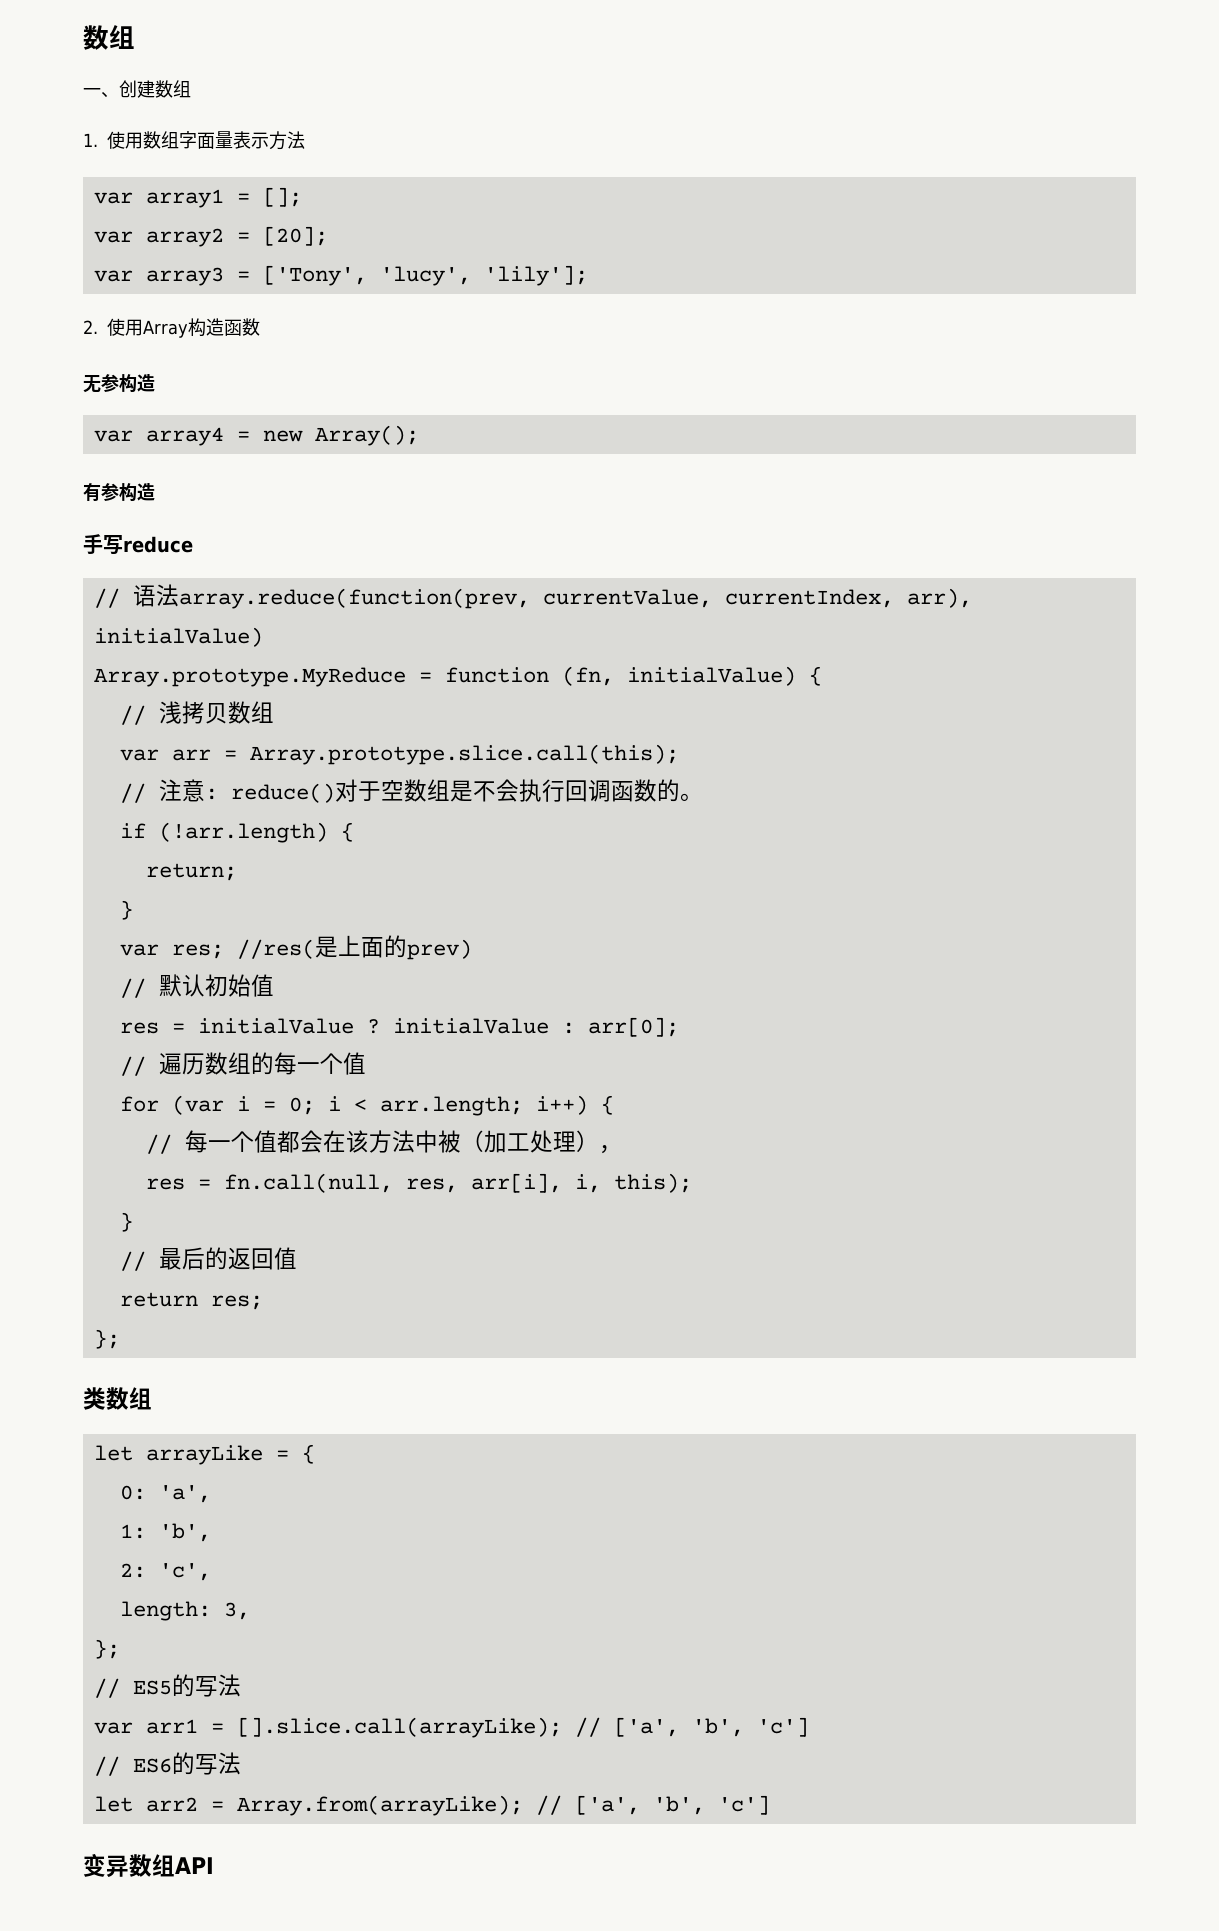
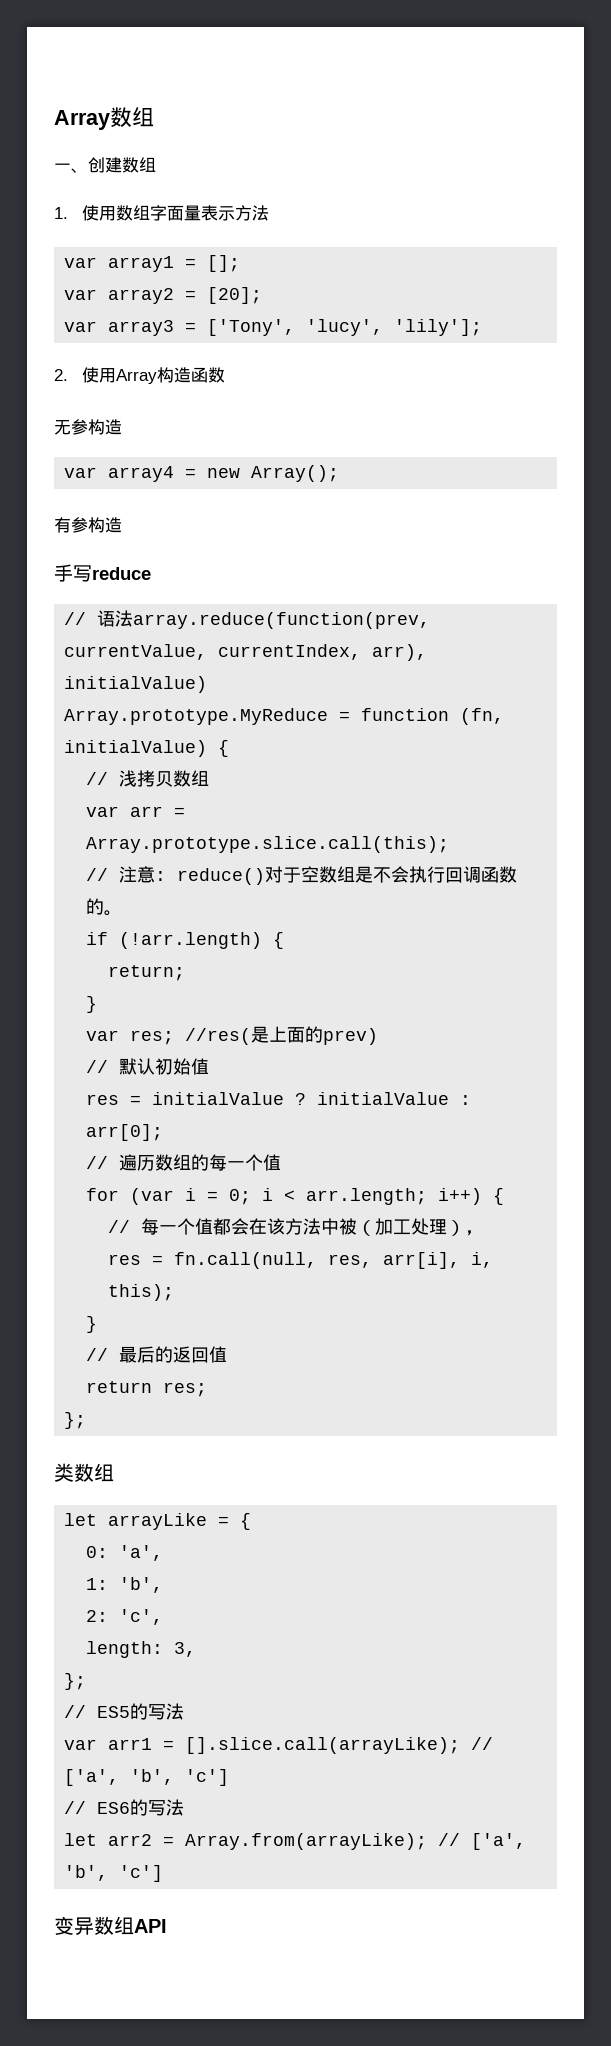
(83, 37) none -> [54,110,110,130] Array

